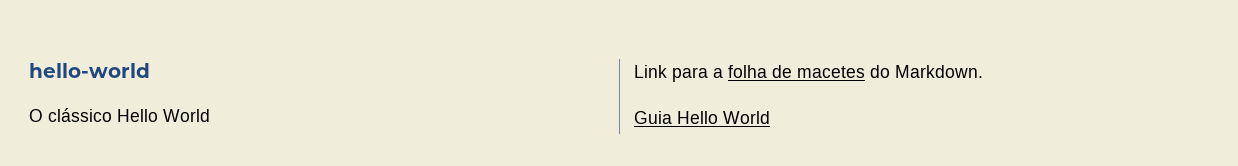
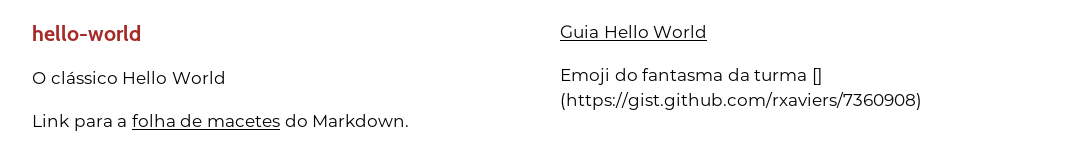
(770, 117) none -> [560,68,822,85] [560,92,922,110] // Emoji do fantasma da turma [] (https://gist.github.com/rxaviers/7360908)

